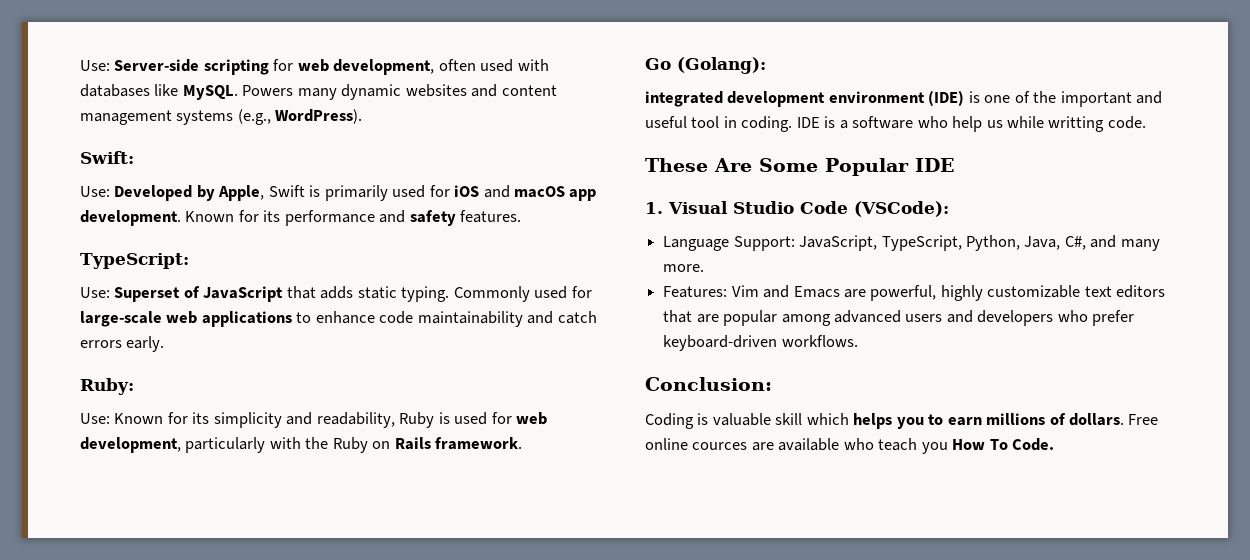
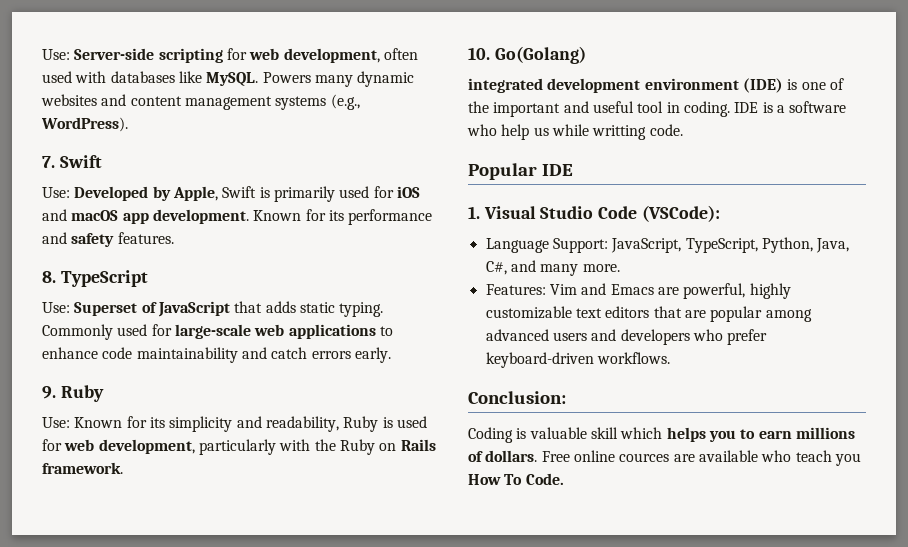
[80,151,134,164] Swift: -> [42,155,102,168] 7. Swift
[80,253,189,269] TypeScript: -> [42,270,148,287] 8. TypeScript
[80,378,134,395] Ruby: -> [42,385,104,402] 9. Ruby
[645,57,766,74] Go (Golang): -> [468,46,586,64] 10. Go(Golang)
[645,158,818,172] These Are Some -> (683, 130) none

